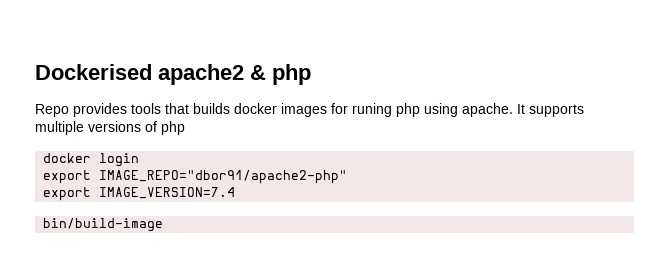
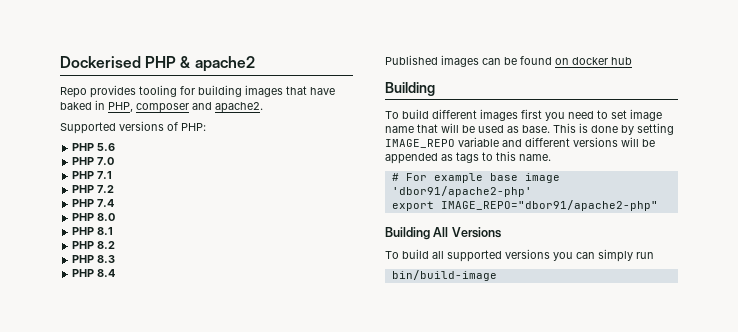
(152, 72) none -> [145,56,191,68] PHP &
[250,64,311,85] & php -> (255, 64) none
[131,103,584,117] [35,121,185,135] [43,153,140,167] [43,170,348,184] [43,187,236,201] tools that builds docker images for runing php using apache. It supports multiple versions of php // docker login // export IMAGE_REPO="dbor91/apache2-php" // export IMAGE_VERSION=7.4 -> [139,85,335,97] [60,100,263,113] [60,121,206,134] [72,143,116,151] [72,157,115,165] [72,171,113,179] [72,185,115,193] [72,199,115,207] [72,213,116,221] [72,227,114,235] [72,241,116,249] [72,255,116,263] [72,269,116,277] [385,55,632,67] [385,82,435,96] [385,109,662,121] [385,123,674,135] [385,137,655,148] [385,151,551,164] [391,173,560,183] [391,186,532,197] [391,200,658,211] [385,227,501,240] [385,249,654,262] tooling for building images that have baked in PHP, composer and apache2. // Supported versions of PHP: // PHP 5.6 // PHP 7.0 // PHP 7.1 // PHP 7.2 // PHP 7.4 // PHP 8.0 // PHP 8.1 // PHP 8.2 // PHP 8.3 // PHP 8.4 // Published images can be found on docker hub // Building // To build different images first you need to set image name that will be used as base. This is done by setting IMAGE_REPO variable and different versions will be appended as tags to this name. // # For example base image 'dbor91/apache2-php' // export IMAGE_REPO="dbor91/apache2-php" // Building All Versions // To build all supported versions you can simply run

